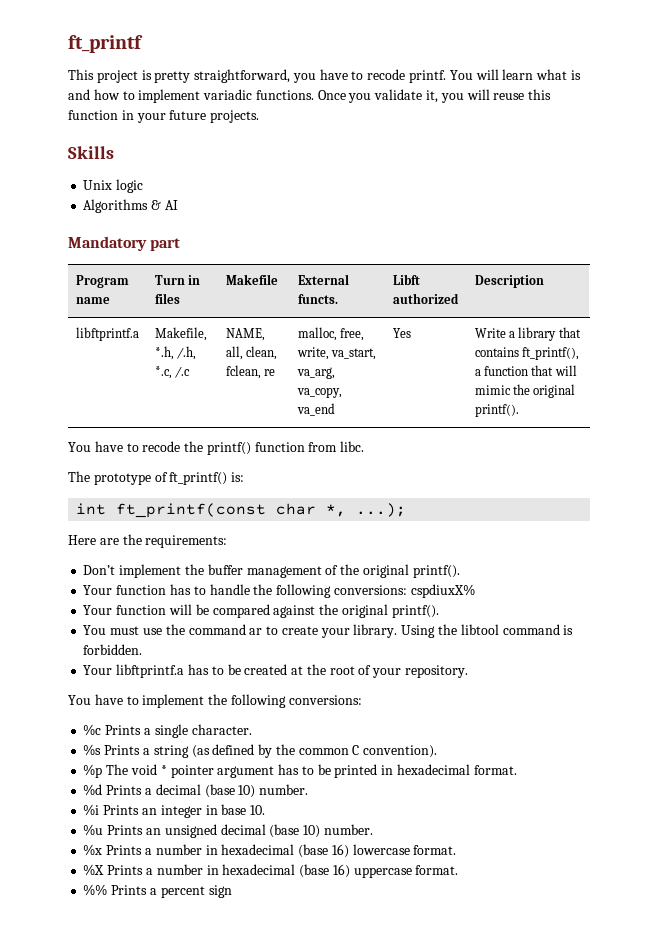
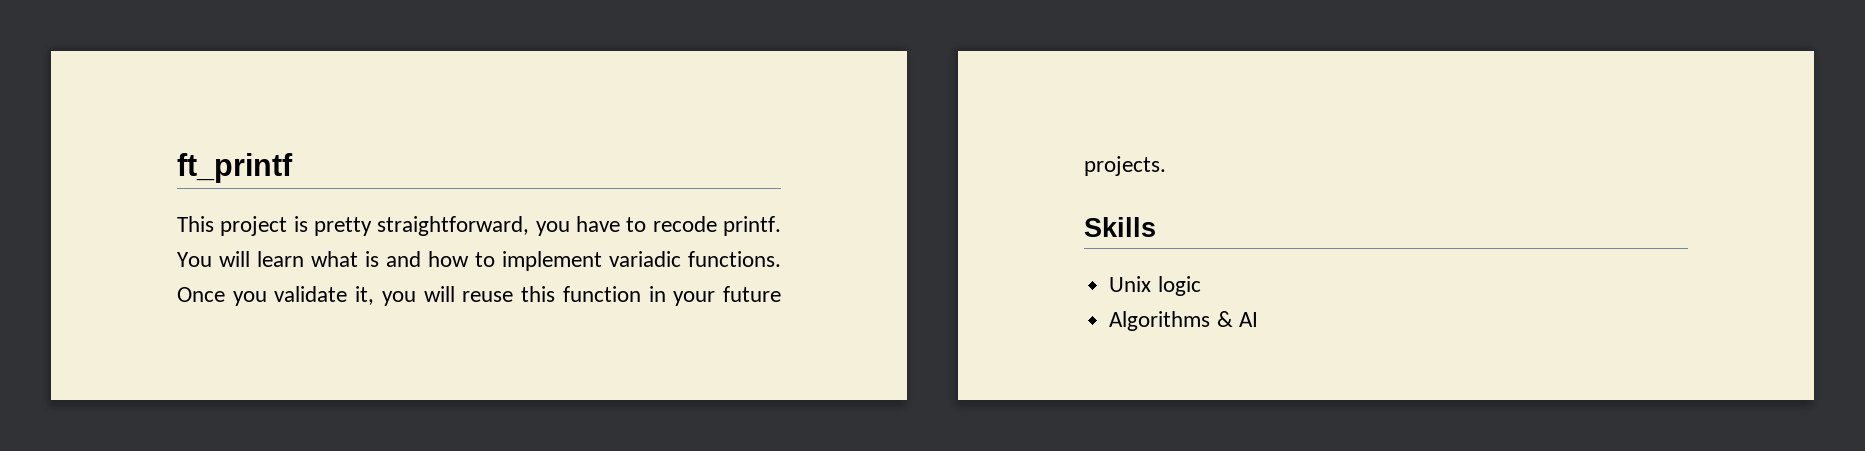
[68,236,181,251] [75,275,129,288] [75,297,110,304] [154,275,200,285] [154,293,180,304] [225,274,278,285] [297,274,349,285] [297,294,338,304] [392,274,420,285] [392,293,459,304] [474,275,544,288] [75,327,139,341] [154,327,207,341] [154,346,196,360] [154,366,190,379] [225,328,265,341] [225,346,277,360] [225,365,275,379] [297,327,364,341] [296,347,376,360] [296,367,335,379] [296,387,342,398] [296,403,335,416] [392,328,411,338] [474,327,581,341] [474,347,579,360] [474,365,577,376] [474,384,576,398] [474,404,519,417] [68,441,365,455] [68,471,245,485] [76,503,407,518] [68,534,228,548] [83,564,460,578] [83,584,475,598] [83,604,439,618] [83,624,574,638] [83,644,143,655] [83,664,468,678] [68,694,362,708] [83,724,252,738] [83,744,438,758] [83,764,517,778] [83,784,309,798] [83,804,266,818] [83,824,373,838] [83,844,457,858] [83,864,459,878] [83,884,232,898] // Mandatory part // Program name | Turn in files | Makefile | External functs. | Libft authorized | Description // libftprintf.a | Makefile, *.h, /.h, *.c, /.c | NAME, all, clean, fclean, re | malloc, free, write, va_start, va_arg, va_copy, va_end | Yes | Write a library that contains ft_printf(), a function that will mimic the original printf(). // You have to recode the printf() function from libc. // The prototype of ft_printf() is: // int ft_printf(const char *, ...); // Here are the requirements: // Don’t implement the buffer management of the original printf(). // Your function has to handle the following conversions: cspdiuxX% // Your function will be compared against the original printf(). // You must use the command ar to create your library. Using the libtool command is forbidden. // Your libftprintf.a has to be created at the root of your repository. // You have to implement the following conversions: // %c Prints a single character. // %s Prints a string (as defined by the common C convention). // %p The void * pointer argument has to be printed in hexadecimal format. // %d Prints a decimal (base 10) number. // %i Prints an integer in base 10. // %u Prints an unsigned decimal (base 10) number. // %x Prints a number in hexadecimal (base 16) lowercase format. // %X Prints a number in hexadecimal (base 16) uppercase format. // %% Prints a percent sign -> (1258, 319) none

